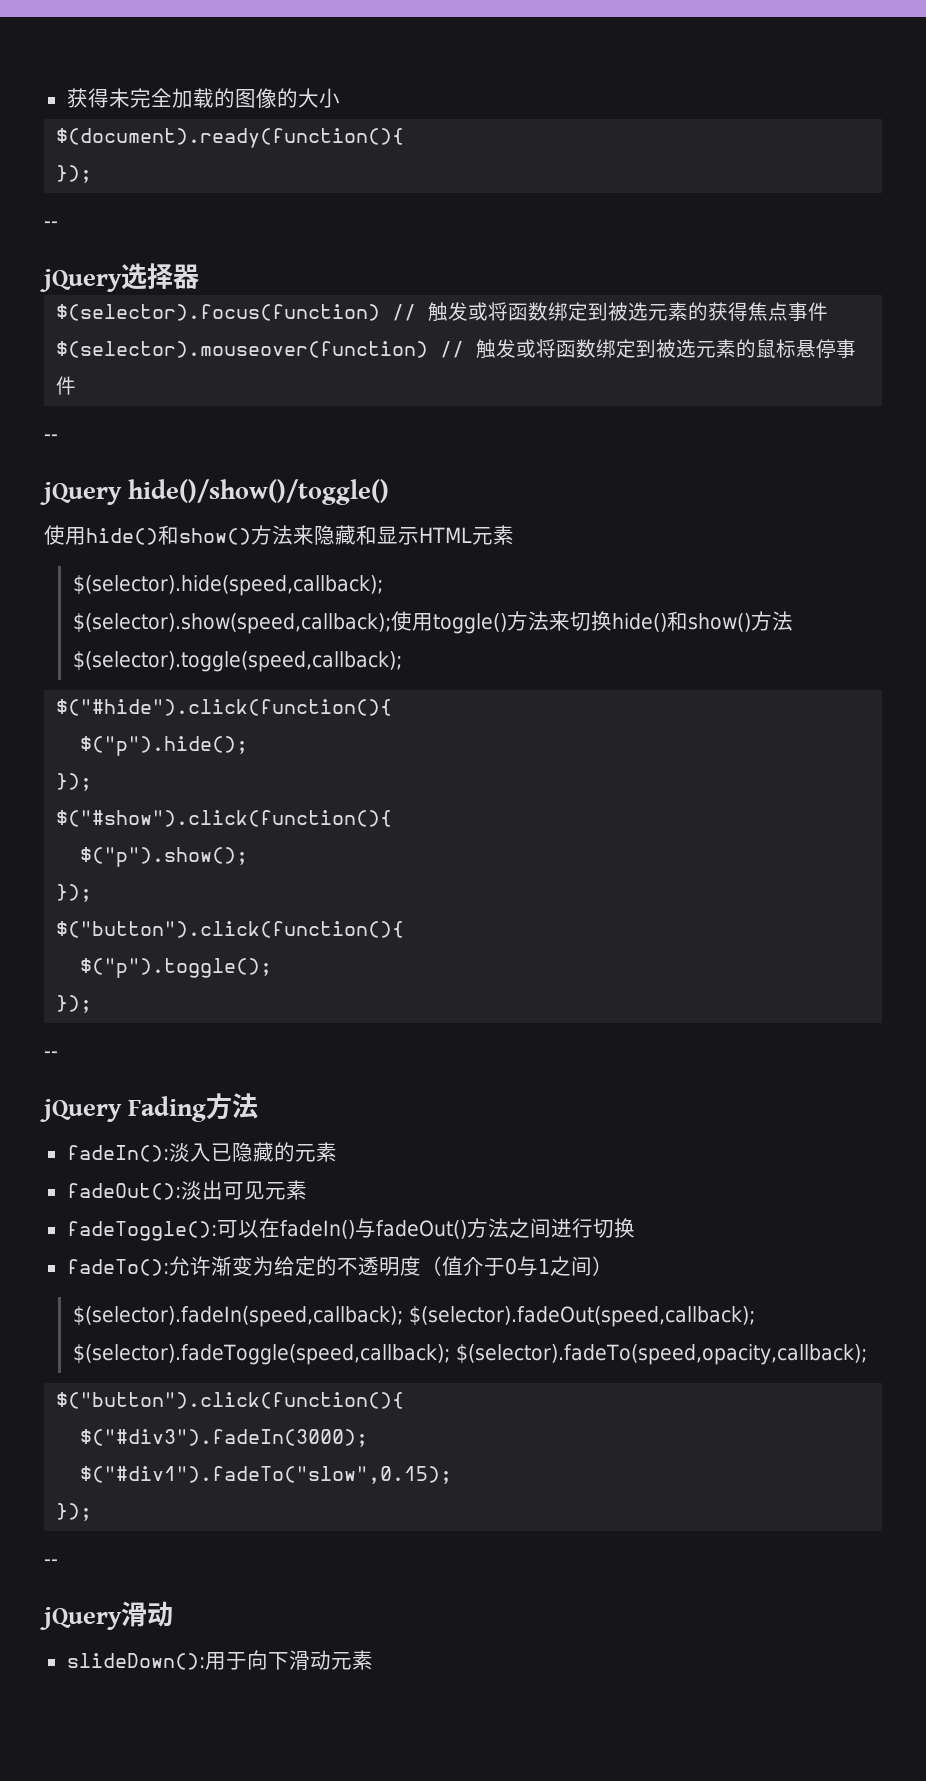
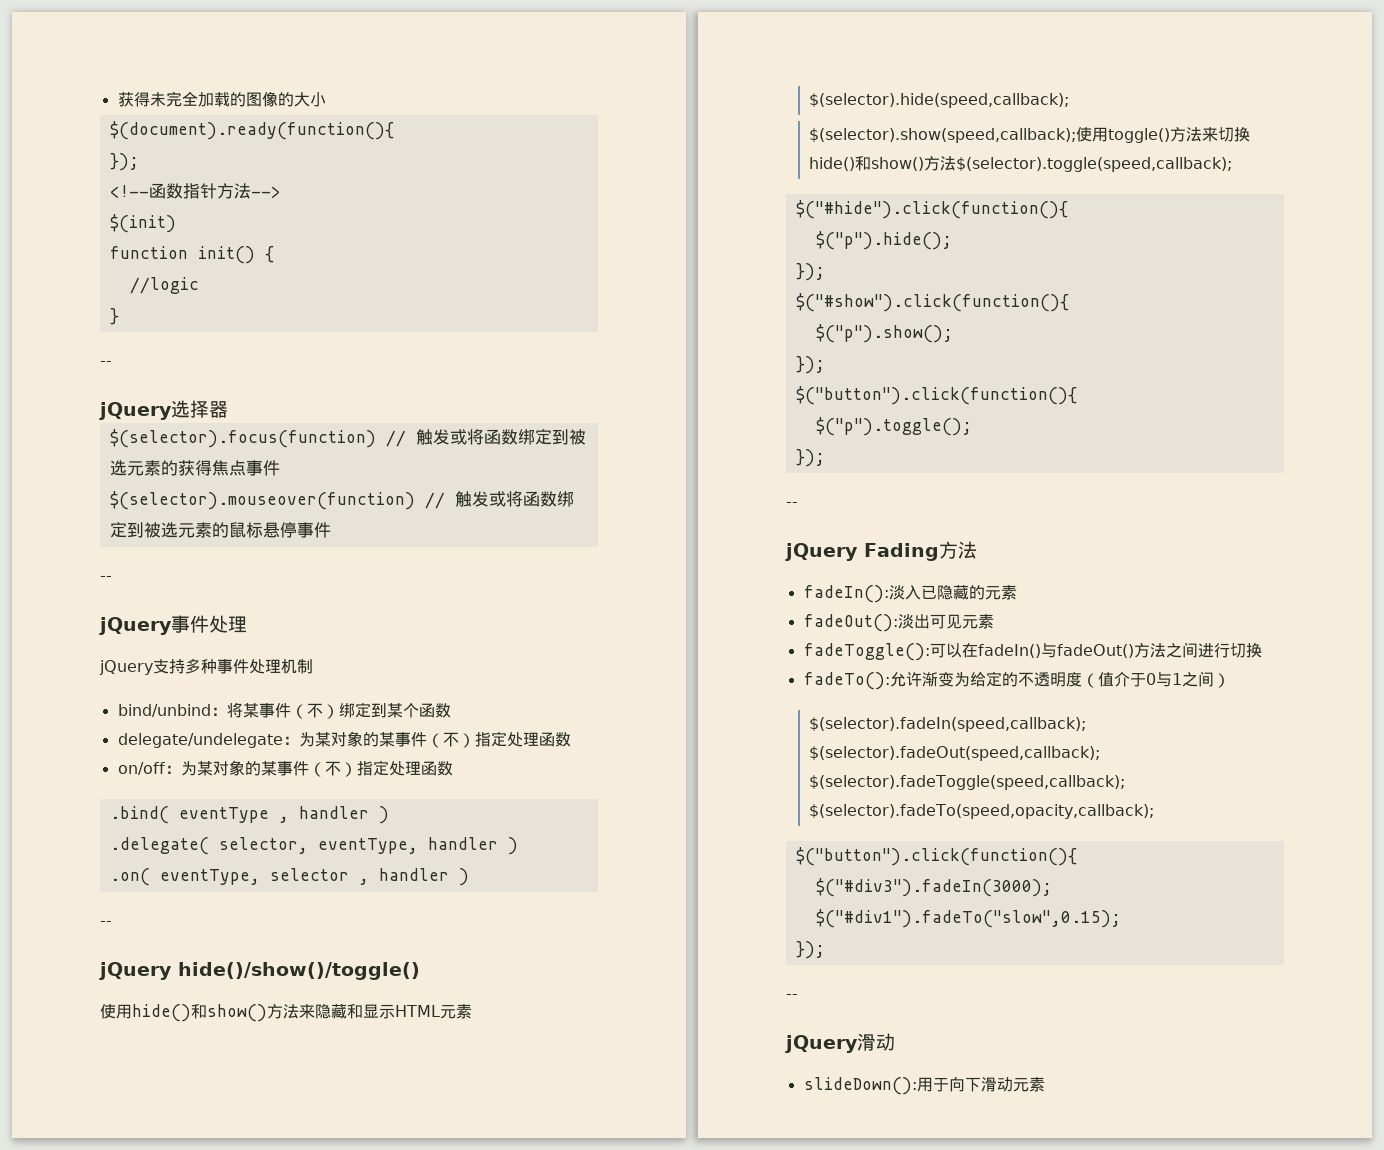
(93, 174) none -> [109,183,281,199] [109,214,176,233] [109,246,274,264] [129,277,199,294] [109,308,119,325] // <!--函数指针方法--> // $(init) // function init() { // //logic // }
(58, 437) none -> [99,615,247,635] [99,658,313,675] [117,702,451,719] [117,731,571,748] [117,760,453,777] [109,806,389,824] [109,837,518,855] [109,868,469,886] [100,921,112,926] // jQuery事件处理 // jQuery支持多种事件处理机制 // bind/unbind：将某事件（不）绑定到某个函数 // delegate/undelegate：为某对象的某事件（不）指定处理函数 // on/off：为某对象的某事件（不）指定处理函数 // .bind( eventType , handler ) // .delegate( selector, eventType, handler ) // .on( eventType, selector , handler ) // --

